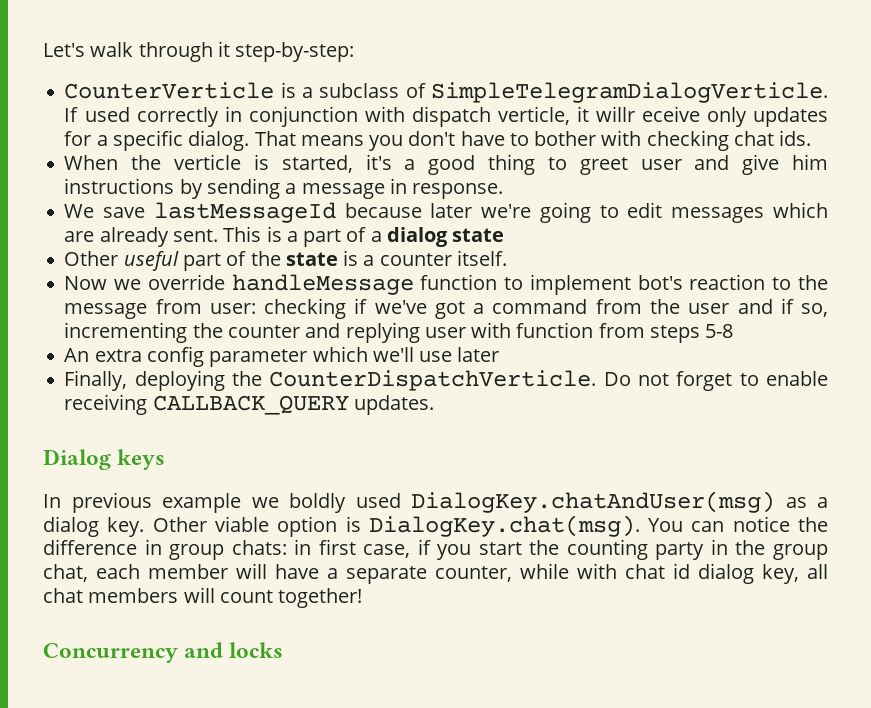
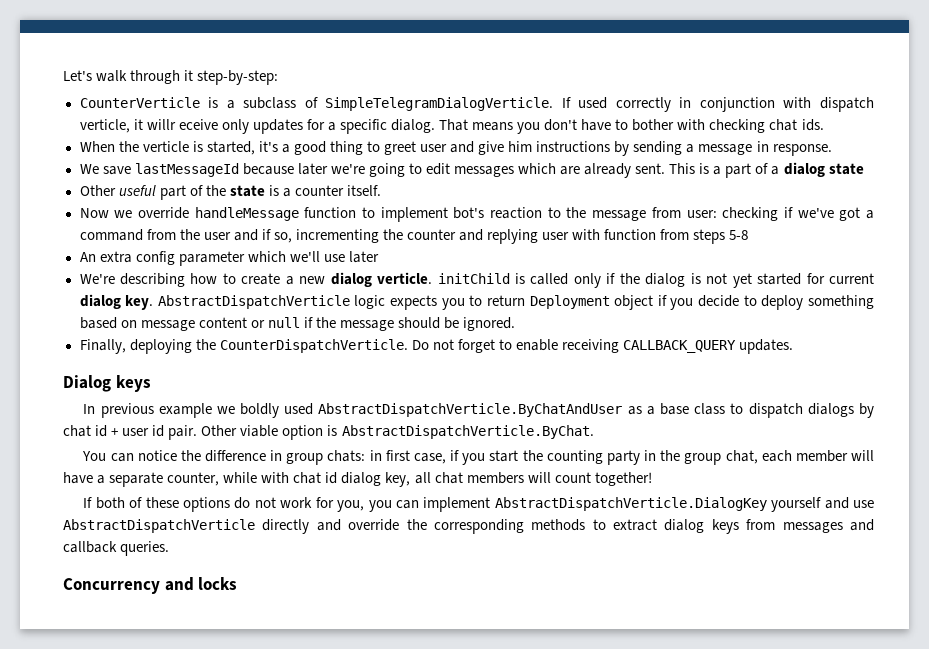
(500, 354) none -> [79,272,875,288] [79,294,874,310] [79,317,516,331] // We're describing how to create a new dialog verticle. initChild is called only if the dialog is not yet started for current dialog key. AbstractDispatchVerticle logic expects you to return Deployment object if you decide to deploy something based on message content or null if the message should be ignored.
[411,491,775,513] DialogKey.chatAndUser(msg) -> [318,403,623,417] AbstractDispatchVerticle.ByChatAndUser
[43,516,145,537] dialog key. -> [660,403,874,418] [63,425,198,440] base class to dispatch dialogs by chat id + user id pair.
[368,515,640,537] DialogKey.chat(msg). -> [341,425,594,439] AbstractDispatchVerticle.ByChat. //
(363, 598) none -> [83,497,875,512] [63,519,874,534] [63,541,170,556] // If both of these options do not work for you, you can implement AbstractDispatchVerticle.DialogKey yourself and use AbstractDispatchVerticle directly and override the corresponding methods to extract dialog keys from messages and callback queries.

